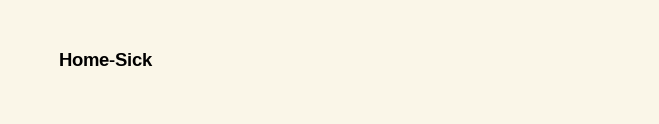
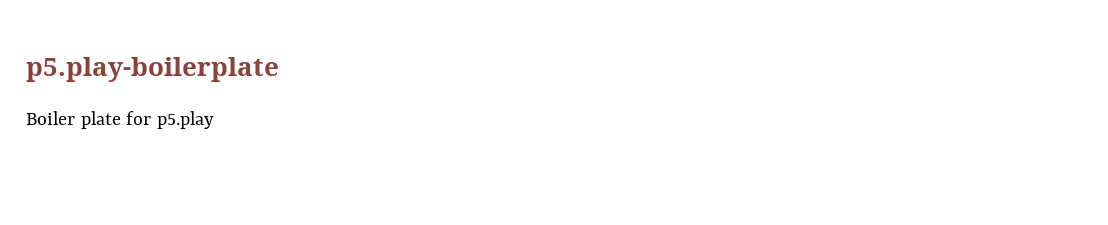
[59,53,153,66] Home-Sick -> [26,57,279,82] [26,111,215,129] p5.play-boilerplate // Boiler plate for p5.play

